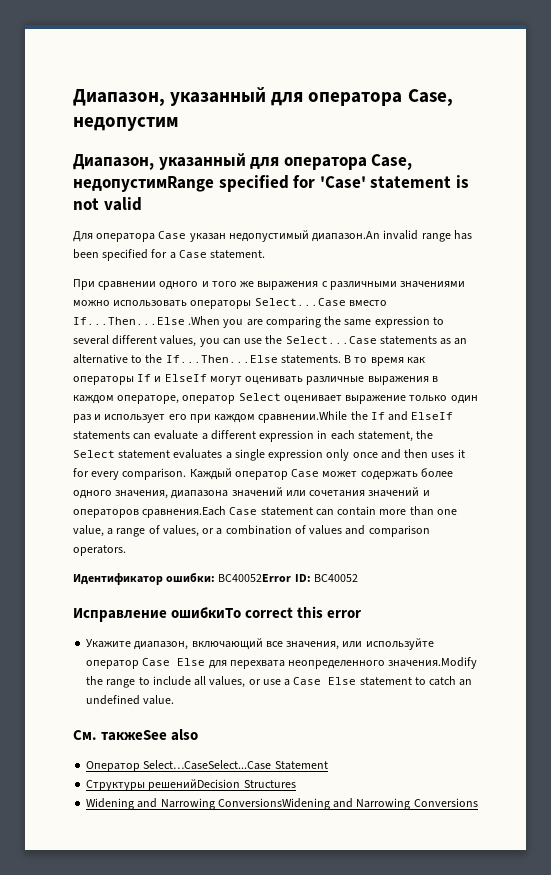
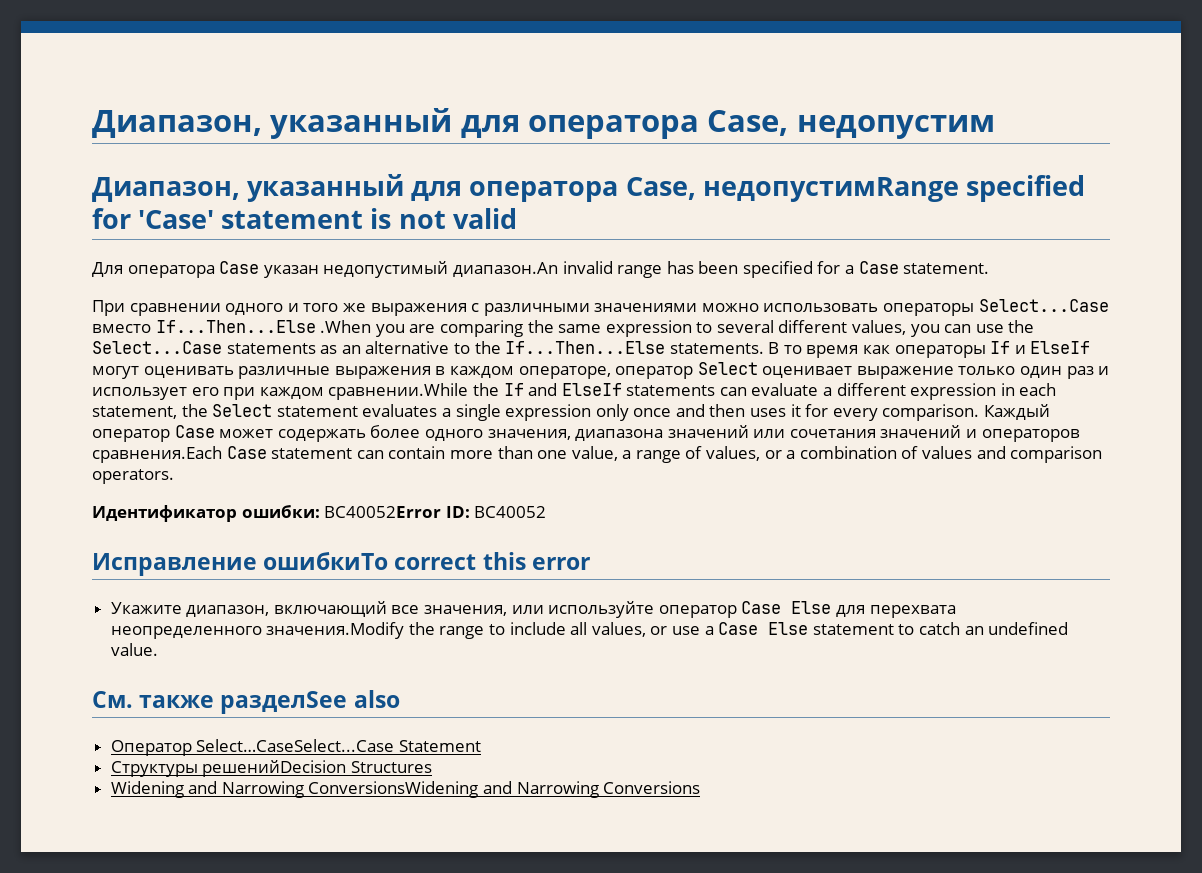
[101,730,168,741] такжеSee -> [139,691,348,714] также разделSee

